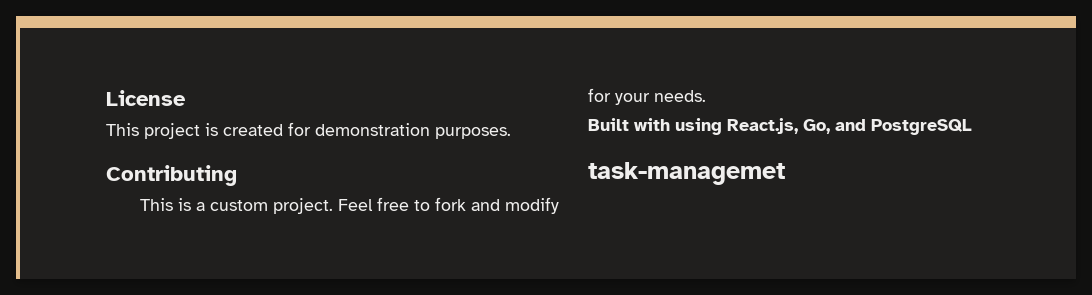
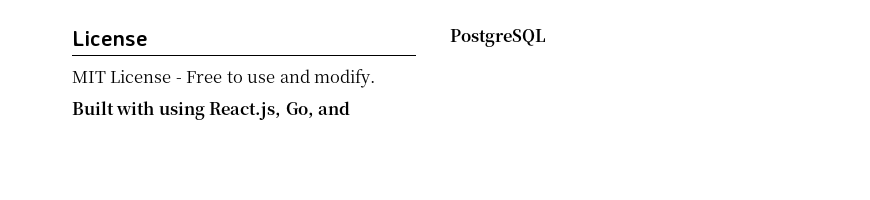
[106,122,511,139] [106,165,237,186] [139,197,559,214] [588,88,706,105] This project is created for demonstration purposes. // Contributing // This is a custom project. Feel free to fork and modify for your needs. -> [72,69,376,88] MIT License - Free to use and modify.
[588,162,785,185] // task-managemet -> (546, 38) none

